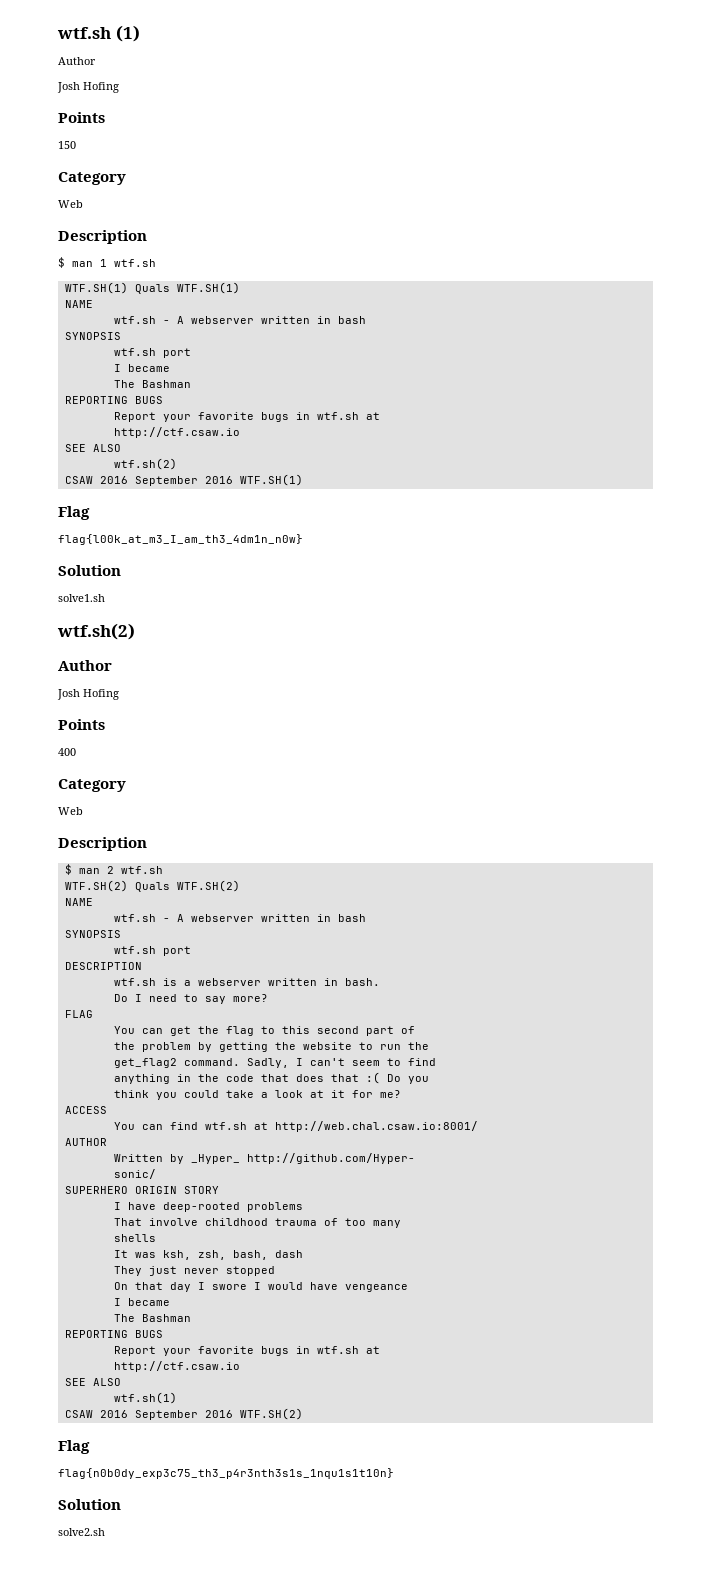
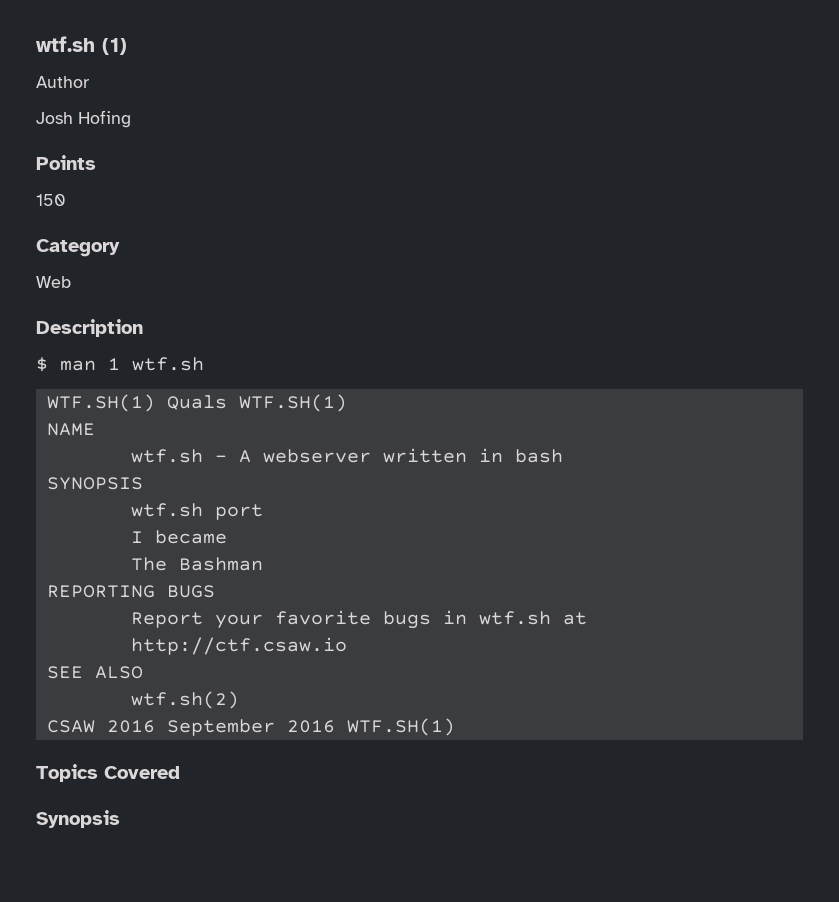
[58,506,90,520] [58,534,303,545] [58,565,121,576] [58,594,105,602] [57,623,135,640] [58,660,112,671] [57,689,119,700] [58,719,105,730] [58,748,76,756] [58,779,126,792] [58,807,83,815] [58,837,147,851] [64,864,163,875] [64,880,240,892] [64,898,93,906] [113,914,366,922] [64,930,121,938] [113,946,191,956] [64,962,142,970] [113,978,380,986] [113,994,268,1004] [64,1010,93,1018] [113,1026,415,1036] [113,1042,429,1052] [113,1058,436,1068] [113,1072,429,1084] [113,1090,401,1100] [64,1106,107,1114] [113,1121,478,1132] [64,1138,107,1146] [113,1153,415,1164] [113,1169,156,1179] [64,1186,219,1194] [113,1202,303,1212] [113,1218,401,1228] [113,1234,156,1242] [113,1250,303,1260] [113,1266,275,1276] [113,1282,408,1292] [113,1298,170,1306] [113,1314,191,1322] [64,1330,163,1338] [113,1346,380,1356] [113,1361,240,1372] [64,1378,121,1386] [113,1392,177,1404] [64,1408,303,1420] [58,1440,90,1454] [58,1468,394,1479] [58,1499,121,1510] [58,1528,105,1536] Flag // flag{l00k_at_m3_I_am_th3_4dm1n_n0w} // Solution // solve1.sh // wtf.sh(2) // Author // Josh Hofing // Points // 400 // Category // Web // Description // $ man 2 wtf.sh // WTF.SH(2) Quals WTF.SH(2) // NAME // wtf.sh - A webserver written in bash // SYNOPSIS // wtf.sh port // DESCRIPTION // wtf.sh is a webserver written in bash. // Do I need to say more? // FLAG // You can get the flag to this second part of // the problem by getting the website to run the // get_flag2 command. Sadly, I can't seem to find // anything in the code that does that :( Do you // think you could take a look at it for me? // ACCESS // You can find wtf.sh at http://web.chal.csaw.io:8001/ // AUTHOR // Written by _Hyper_ http://github.com/Hyper- // sonic/ // SUPERHERO ORIGIN STORY // I have deep-rooted problems // That involve childhood trauma of too many // shells // It was ksh, zsh, bash, dash // They just never stopped // On that day I swore I would have vengeance // I became // The Bashman // REPORTING BUGS // Report your favorite bugs in wtf.sh at // http://ctf.csaw.io // SEE ALSO // wtf.sh(1) // CSAW 2016 September 2016 WTF.SH(2) // Flag // flag{n0b0dy_exp3c75_th3_p4r3nth3s1s_1nqu1s1t10n} // Solution // solve2.sh -> [36,764,180,782] [36,810,120,828] Topics Covered // Synopsis

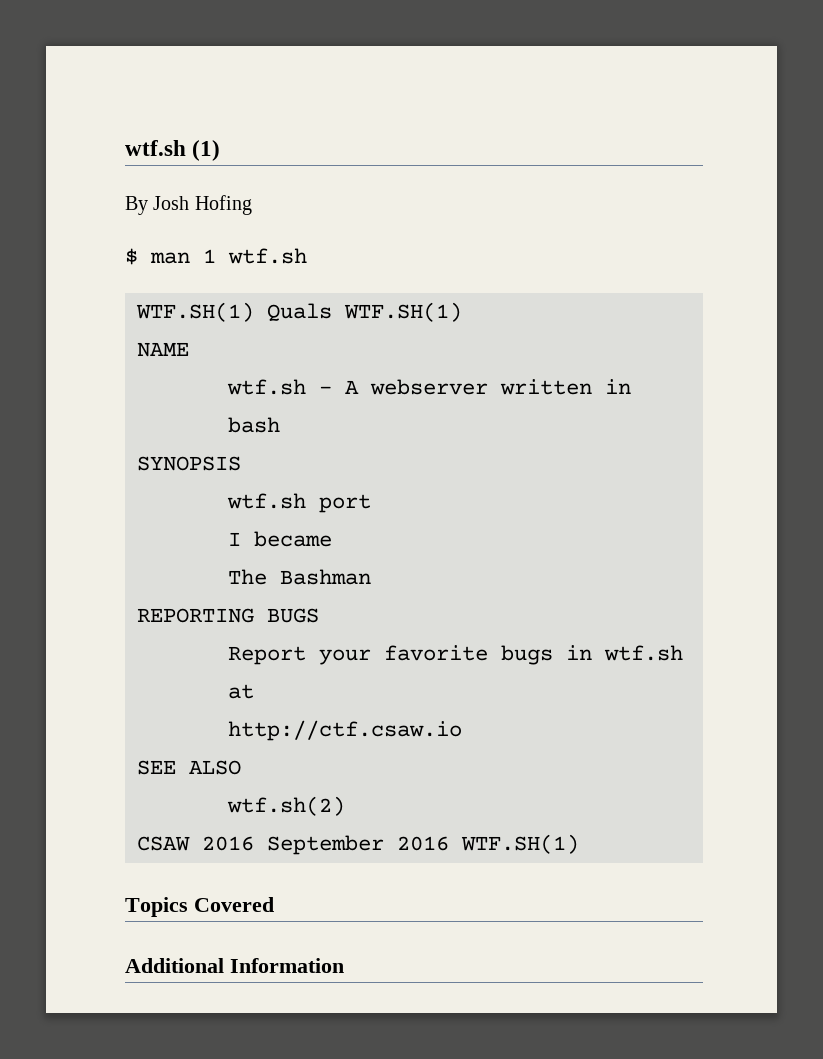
[36,76,90,88] Author // -> [125,196,148,215] By
[36,155,96,170] [36,194,66,206] [36,239,120,257] [36,276,71,288] [36,319,143,337] // Points // 150 // Category // Web // Description -> (252, 205) none
[36,810,120,828] Synopsis -> [125,958,344,973] Additional Information

